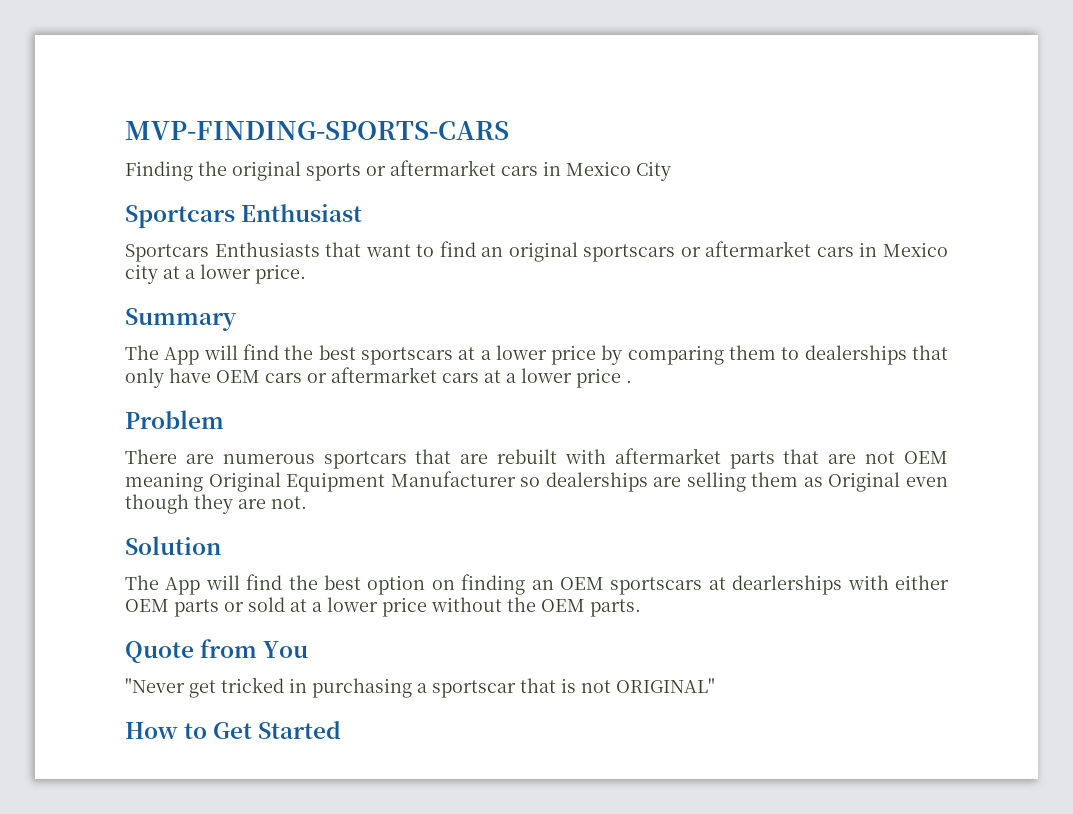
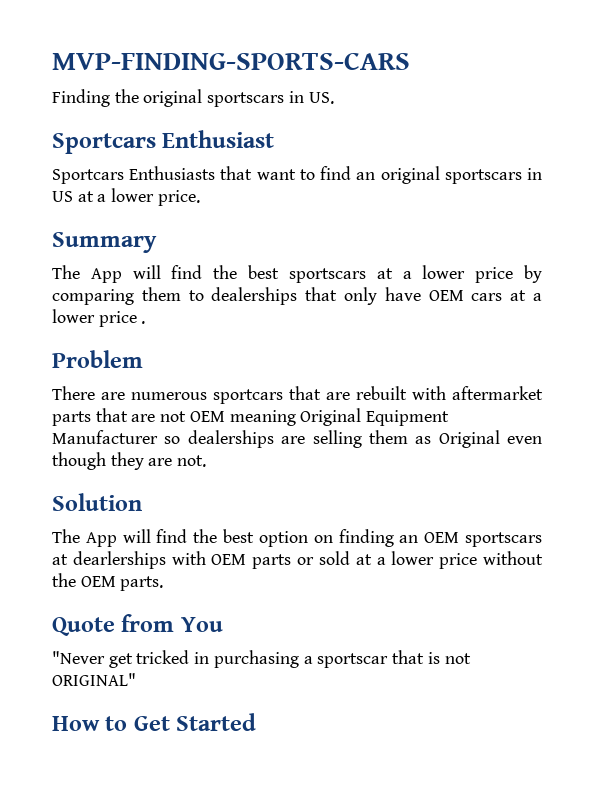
[306,160,671,181] sports or aftermarket cars in Mexico City -> [207,91,334,107] sportscars in US.
[680,241,949,257] [125,264,158,284] or aftermarket cars in Mexico city -> [527,168,542,180] [52,191,73,202] in US
[307,367,479,383] or aftermarket cars -> (503, 297) none
[894,575,949,590] either -> (206, 558) none

